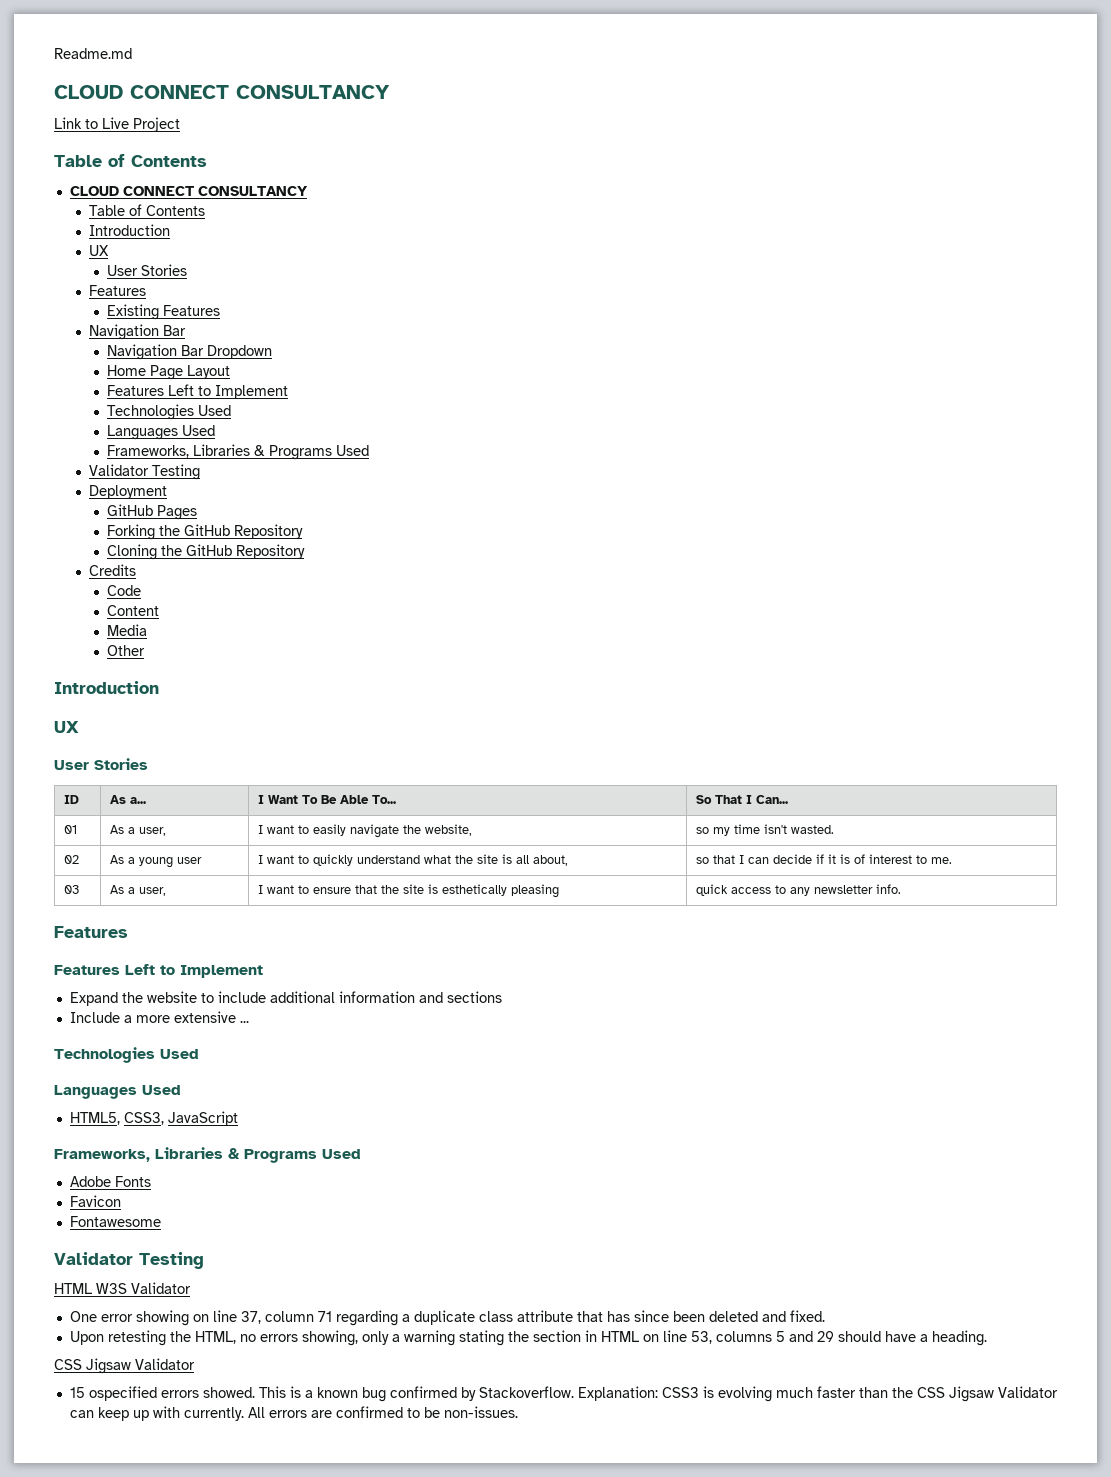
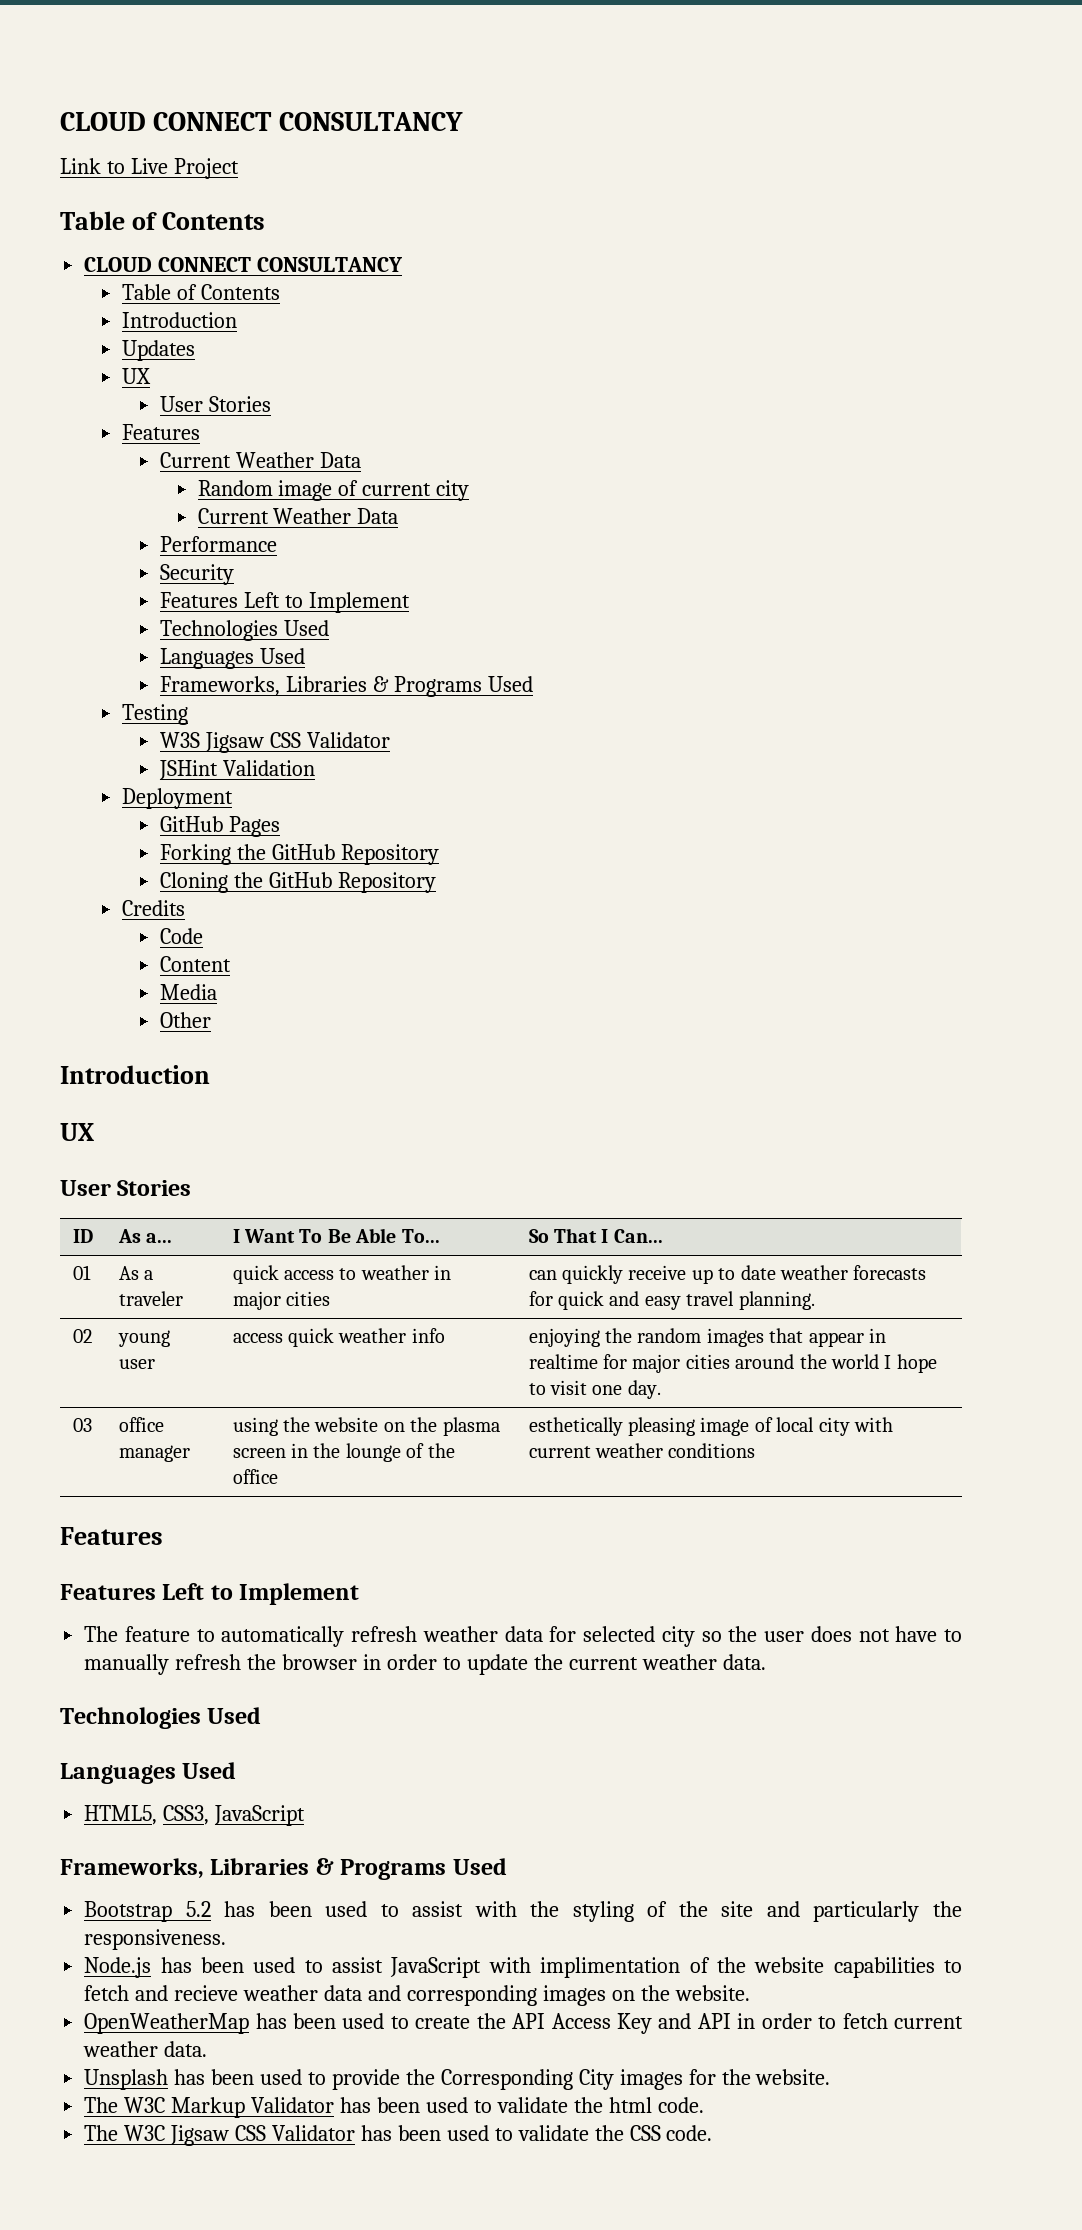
[54,48,132,59] Readme.md // -> (60, 121) none
(170, 230) none -> [121,340,195,361] // Updates
[107,304,221,320] [88,324,186,340] [107,344,273,360] [107,365,231,380] Existing Features // Navigation Bar // Navigation Bar Dropdown // Home Page Layout -> [159,452,361,468] [197,480,470,501] [197,508,399,524] [159,536,277,552] [159,564,234,585] Current Weather Data // Random image of current city // Current Weather Data // Performance // Security
[88,464,200,480] Validator Testing -> [121,704,188,725] [159,732,390,753] [158,760,315,780] Testing // W3S Jigsaw CSS Validator // JSHint Validation
[138,827,166,836] [257,824,472,838] [695,824,834,836] [63,855,79,864] [109,855,202,868] [257,854,568,866] [695,854,952,864] [63,885,79,894] [109,885,166,896] [257,884,559,898] [695,884,901,896] user, | I want to easily navigate the website, | so my time isn't wasted. // 02 | As a young user | I want to quickly understand what the site is all about, | so that I can decide if it is of interest to me. // 03 | As a user, | I want to ensure that the site is esthetically pleasing | quick access to any newsletter info. -> [118,1291,183,1306] [232,1265,452,1284] [232,1291,330,1310] [528,1265,927,1284] [528,1291,815,1310] [72,1329,92,1343] [117,1330,170,1347] [118,1359,155,1369] [232,1328,445,1347] [528,1328,886,1347] [528,1354,937,1373] [528,1380,661,1399] [72,1418,92,1432] [118,1417,164,1432] [118,1445,190,1462] [232,1417,500,1436] [232,1443,455,1462] [232,1469,278,1484] [528,1417,893,1436] [528,1443,756,1458] traveler | quick access to weather in major cities | can quickly receive up to date weather forecasts for quick and easy travel planning. // 02 | young user | access quick weather info | enjoying the random images that appear in realtime for major cities around the world I hope to visit one day. // 03 | office manager | using the website on the plasma screen in the lounge of the office | esthetically pleasing image of local city with current weather conditions
[69,991,502,1006] [69,1011,249,1023] Expand the website to include additional information and sections // Include a more extensive ... -> [84,1626,962,1647] [84,1654,766,1675] The feature to automatically refresh weather data for selected city so the user does not have to manually refresh the browser in order to update the current weather data.
[69,1176,151,1187] [69,1195,121,1207] [69,1216,161,1227] [54,1252,204,1269] [54,1282,191,1294] [69,1310,825,1326] [69,1330,987,1346] [54,1358,195,1374] [69,1386,1058,1402] [69,1406,518,1421] Adobe Fonts // Favicon // Fontawesome // Validator Testing // HTML W3S Validator // One error showing on line 37, column 71 regarding a duplicate class attribute that has since been deleted and fixed. // Upon retesting the HTML, no errors showing, only a warning stating the section in HTML on line 53, columns 5 and 29 should have a heading. // CSS Jigsaw Validator // 15 ospecified errors showed. This is a known bug confirmed by Stackoverflow. Explanation: CSS3 is evolving much faster than the CSS Jigsaw Validator can keep up with currently. All errors are confirmed to be non-issues. -> [84,1901,962,1922] [84,1929,227,1950] [84,1957,962,1978] [84,1985,750,2006] [84,2013,963,2034] [83,2041,208,2057] [84,2069,831,2090] [84,2097,704,2118] [84,2125,713,2146] Bootstrap 5.2 has been used to assist with the styling of the site and particularly the responsiveness. // Node.js has been used to assist JavaScript with implimentation of the website capabilities to fetch and recieve weather data and corresponding images on the website. // OpenWeatherMap has been used to create the API Access Key and API in order to fetch current weather data. // Unsplash has been used to provide the Corresponding City images for the website. // The W3C Markup Validator has been used to validate the html code. // The W3C Jigsaw CSS Validator has been used to validate the CSS code.

